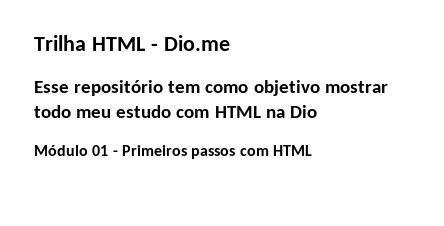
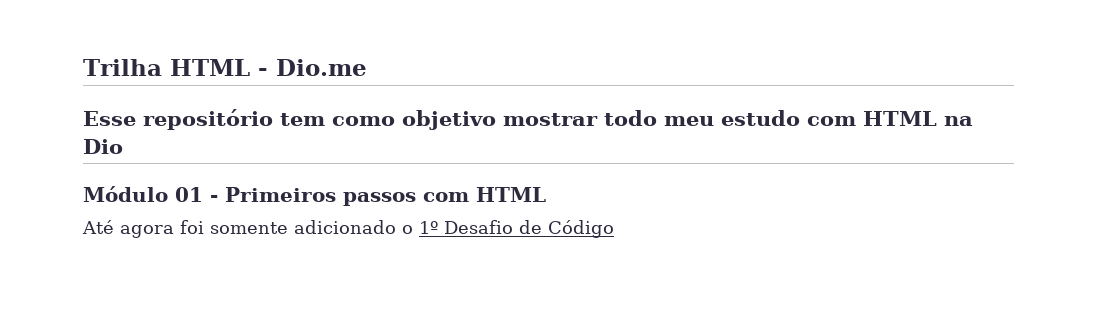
(312, 150) none -> [82,220,614,238] // Até agora foi somente adicionado o 1º Desafio de Código

